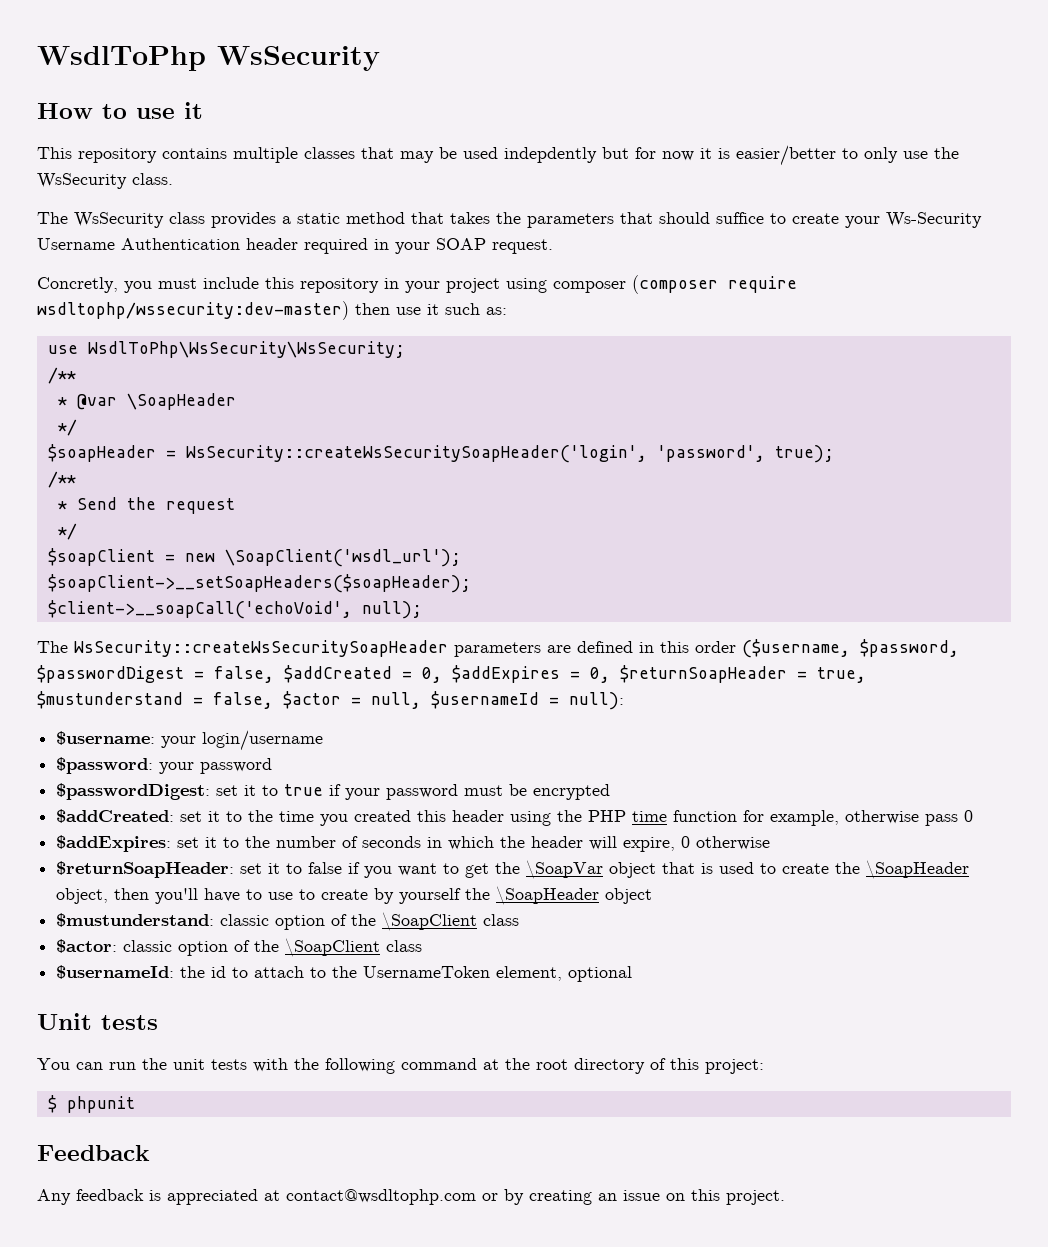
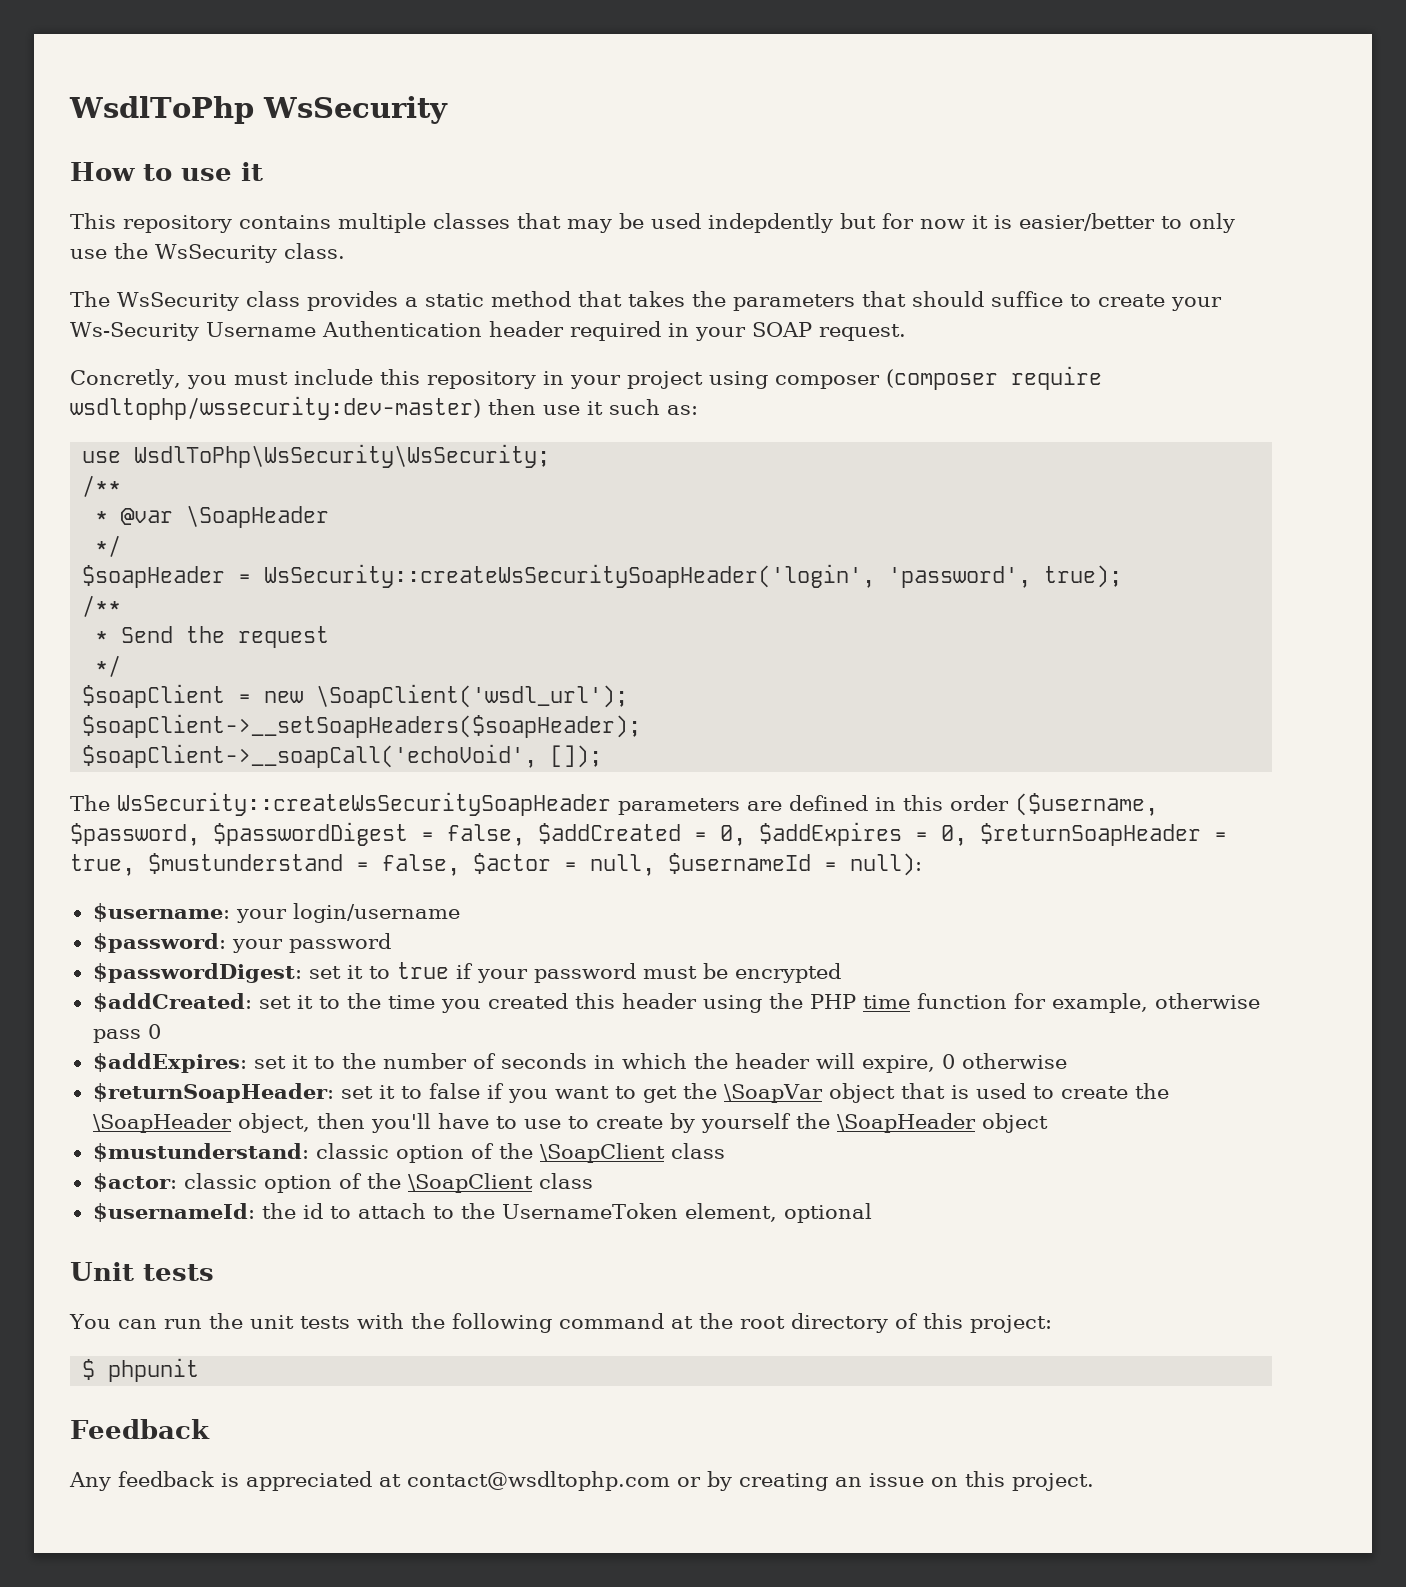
[47,600,422,619] $client->__soapCall('echoVoid', null); -> [82,744,603,768] $soapClient->__soapCall('echoVoid', []);

